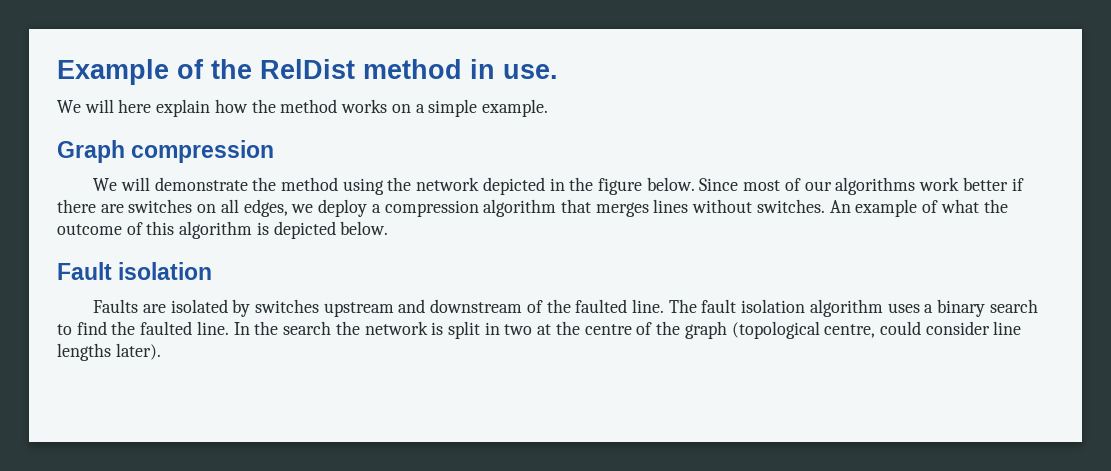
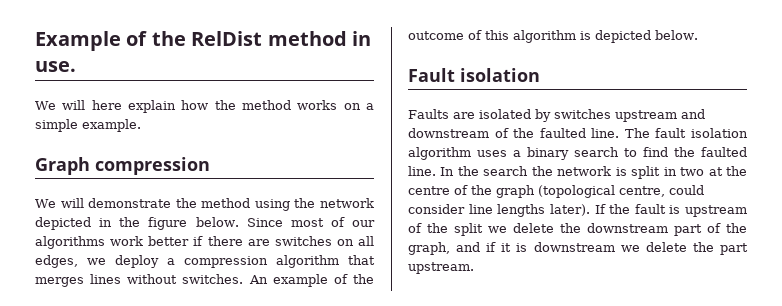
[940,199,979,213] what -> (348, 279) none
(161, 351) none -> [594,204,747,217] [408,223,747,236] [408,242,748,255] [408,262,474,274] If the fault is upstream of the split we delete the downstream part of the graph, and if it is downstream we delete the part upstream.

